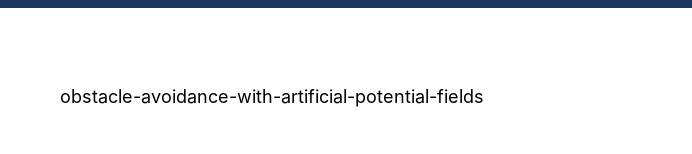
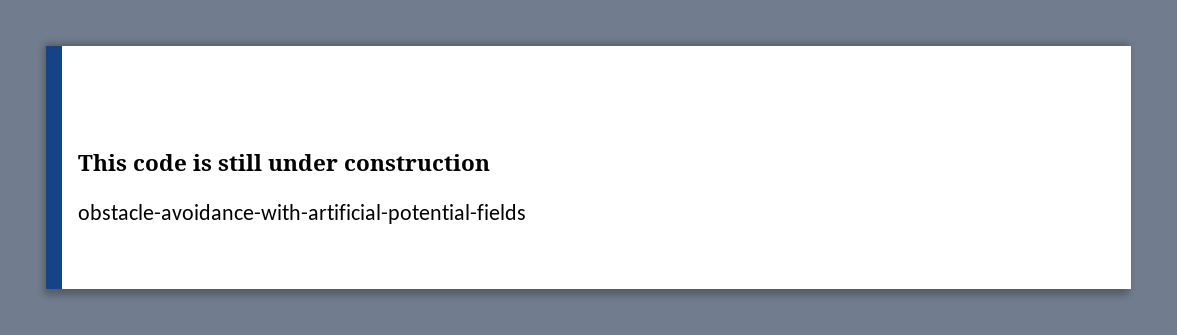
(60, 98) none -> [78,154,491,171] This code is still under construction //

